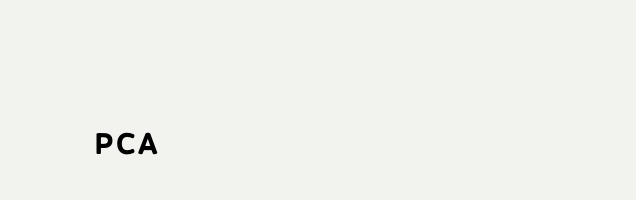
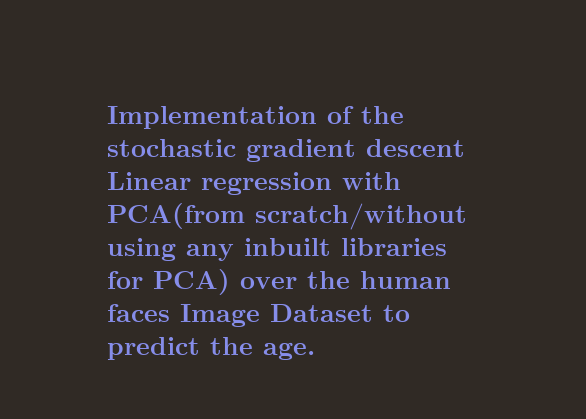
[93,132,159,155] PCA -> [107,106,404,129] [107,139,465,162] [107,172,401,195] [107,203,467,230] [107,238,447,261] [107,269,451,295] [107,304,410,327] [107,337,315,360] Implementation of the stochastic gradient descent Linear regression with PCA(from scratch/without using any inbuilt libraries for PCA) over the human faces Image Dataset to predict the age.

